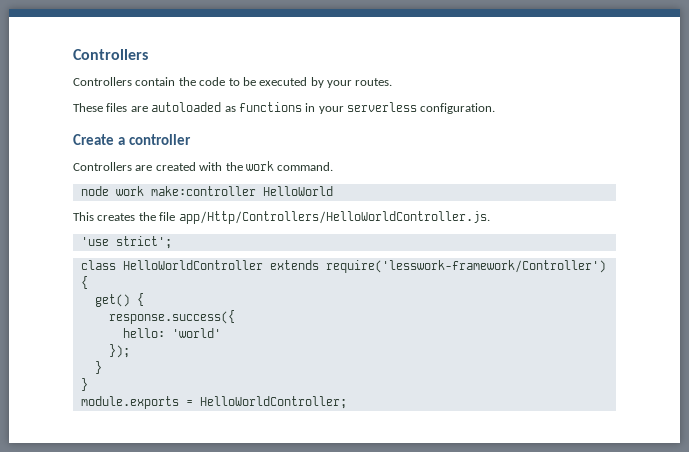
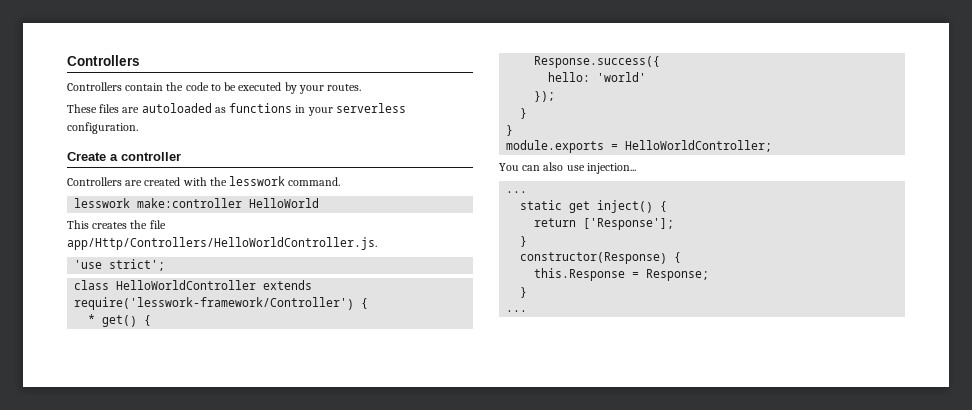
[245,161,274,171] work -> [229,176,286,186] lesswork
[80,186,144,196] node work -> [74,198,131,208] lesswork
(88, 282) none -> [88,314,96,324] *
[108,310,235,324] response.success({ -> [534,56,661,68] Response.success({
(347, 402) none -> [499,162,636,174] [506,191,528,193] [520,200,668,213] [534,218,675,230] [520,236,528,247] [520,252,682,264] [534,268,710,281] [520,287,528,298] [506,310,528,312] // You can also use injection... // ... // static get inject() { // return ['Response']; // } // constructor(Response) { // this.Response = Response; // } // ...

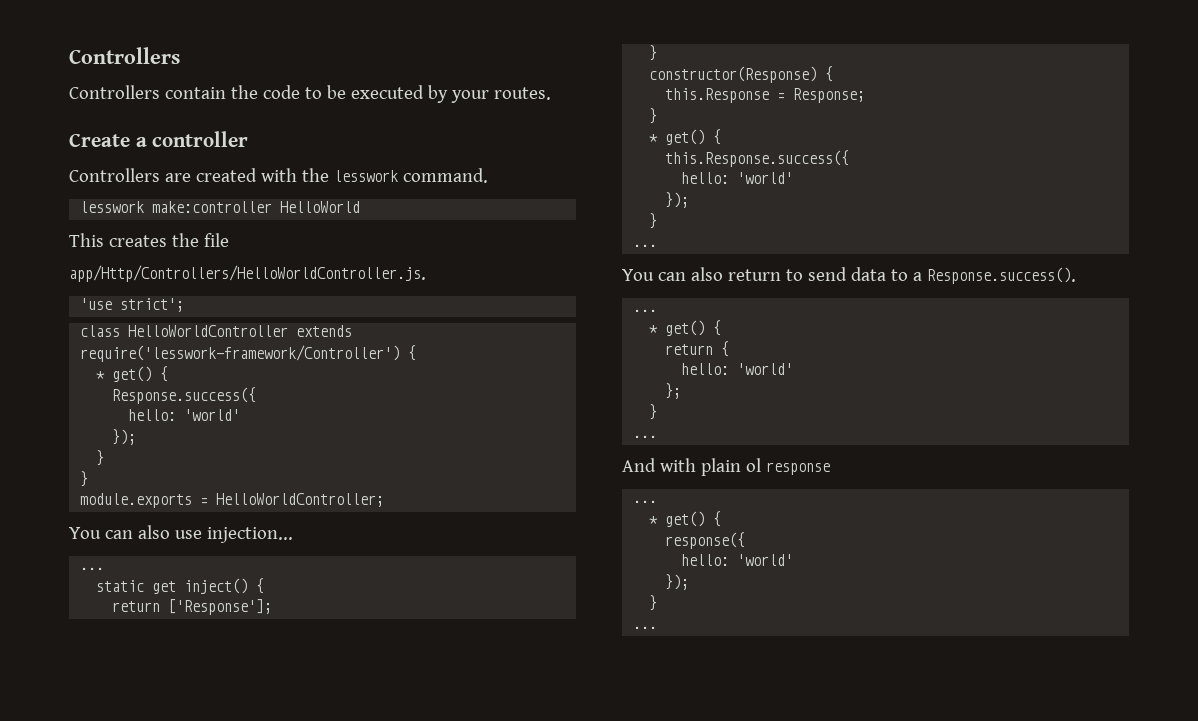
[67,103,406,116] [67,122,138,134] // These files are autoloaded as functions in your serverless configuration. -> (551, 93) none
(528, 292) none -> [649,129,722,145] [665,150,850,167] [681,172,794,184] [665,192,690,208] [649,213,658,229] [633,244,658,247] [622,267,1076,284] [633,309,658,312] [649,320,722,336] [665,341,730,357] [681,363,794,375] [665,383,682,399] [649,404,658,420] [633,435,658,438] [622,458,830,476] [633,500,658,503] [649,511,722,527] [665,532,746,549] [681,554,794,566] [665,574,690,590] [649,595,658,611] // * get() { // this.Response.success({ // hello: 'world' // }); // } // ... // You can also return to send data to a Response.success(). // ... // * get() { // return { // hello: 'world' // }; // } // ... // And with plain ol response // ... // * get() { // response({ // hello: 'world' // }); // }

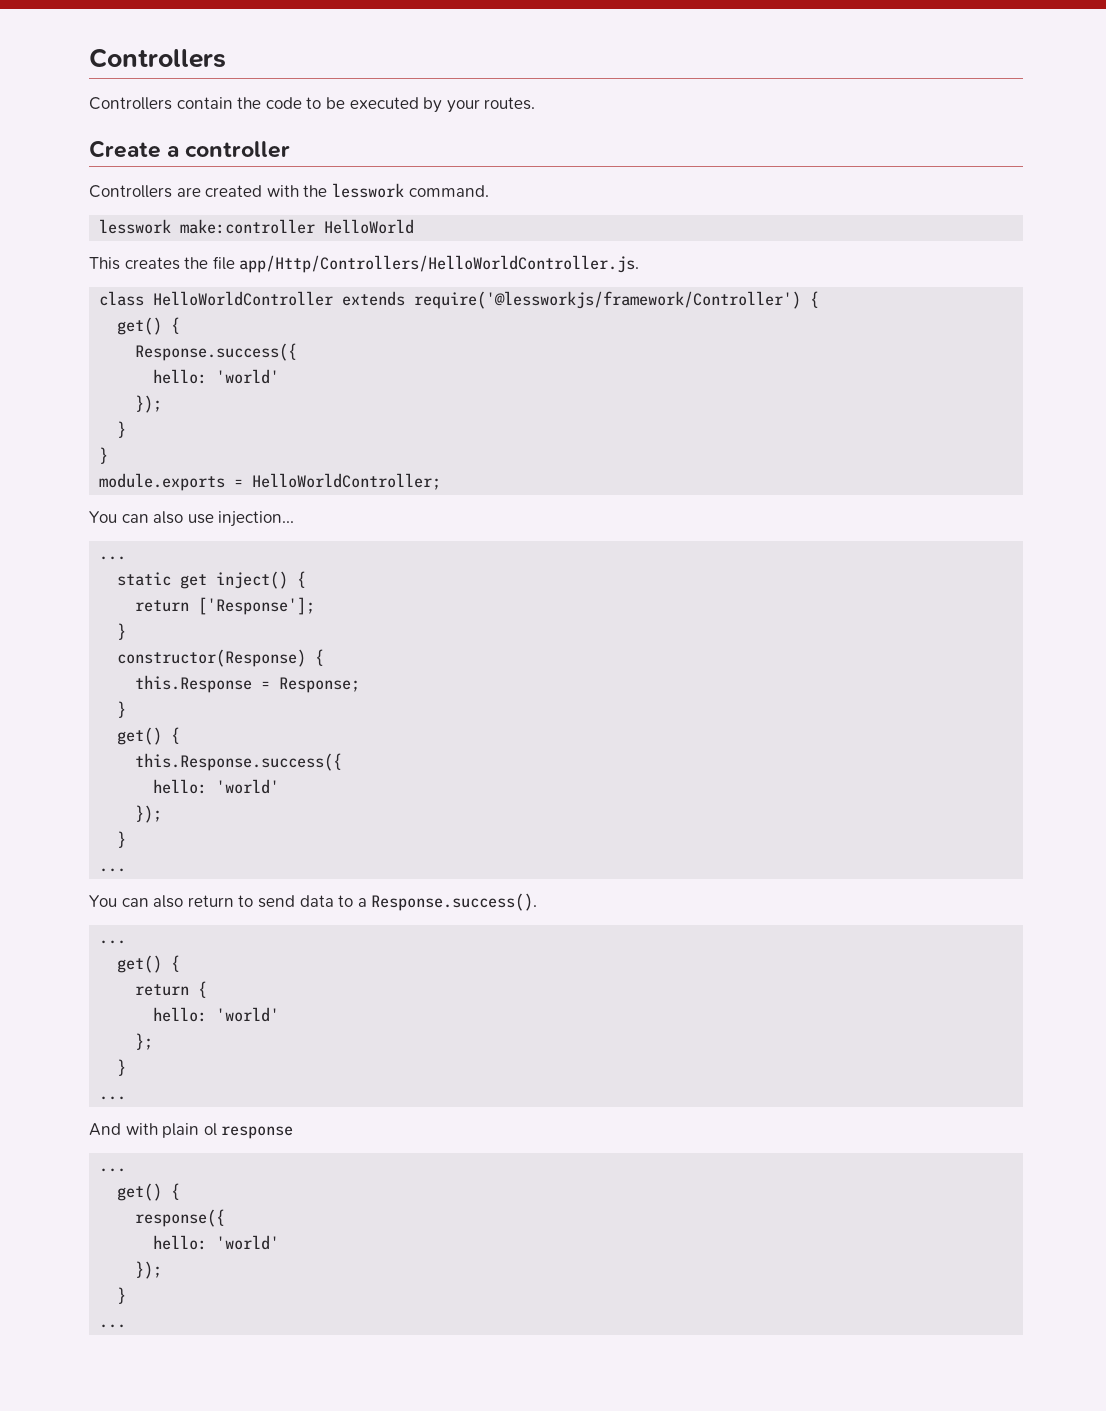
[80,298,185,312] // 'use strict'; -> (640, 264) none
[80,345,417,362] [96,371,106,380] require('lesswork-framework/Controller') { // * -> [414,291,820,309] require('@lessworkjs/framework/Controller') { //
[649,134,659,143] * -> (127, 709) none
[649,325,659,334] * -> (127, 942) none
[649,516,659,525] * -> (127, 1170) none

